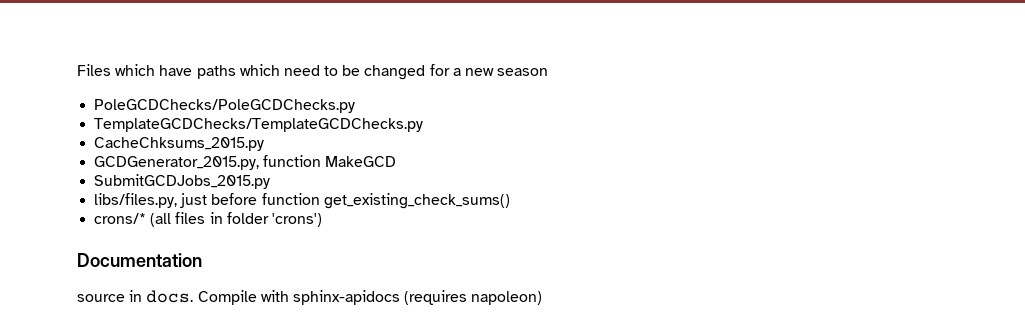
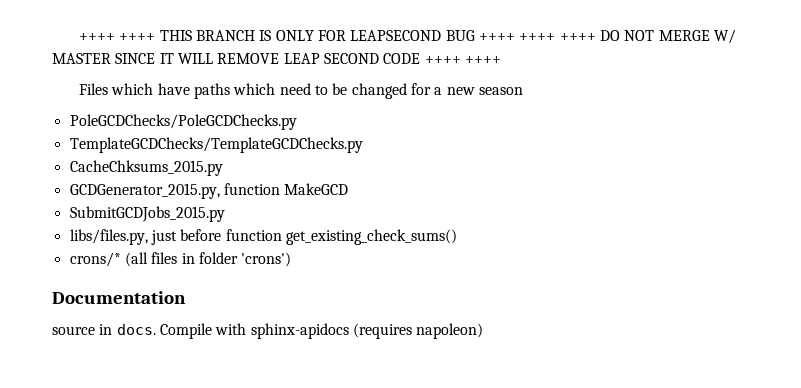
(77, 70) none -> [79,29,736,44] [52,53,501,64] ++++ ++++ THIS BRANCH IS ONLY FOR LEAPSECOND BUG ++++ ++++ ++++ DO NOT MERGE W/ MASTER SINCE IT WILL REMOVE LEAP SECOND CODE ++++ ++++ //

